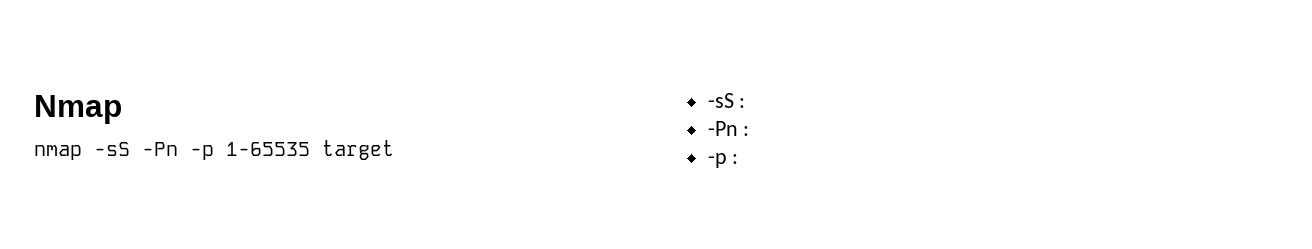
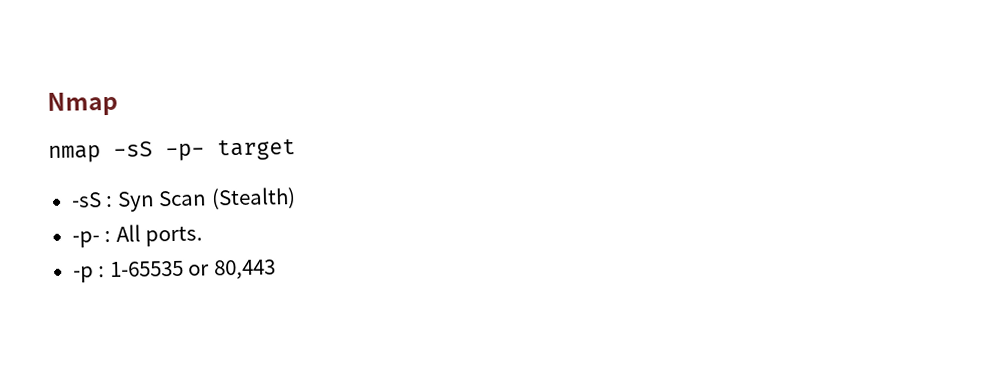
[142,142,310,160] -Pn -p 1-65535 -> [165,143,205,162] -p-
[707,121,750,136] // -Pn : -> [116,187,296,212] [71,224,204,248] Syn Scan (Stealth) // -p- : All ports.
(739, 159) none -> [109,259,276,280] 1-65535 or 80,443

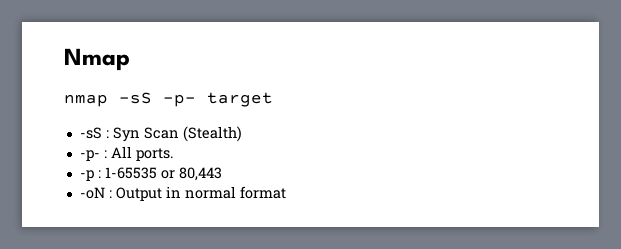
(276, 269) none -> [79,186,286,201] // -oN : Output in normal format

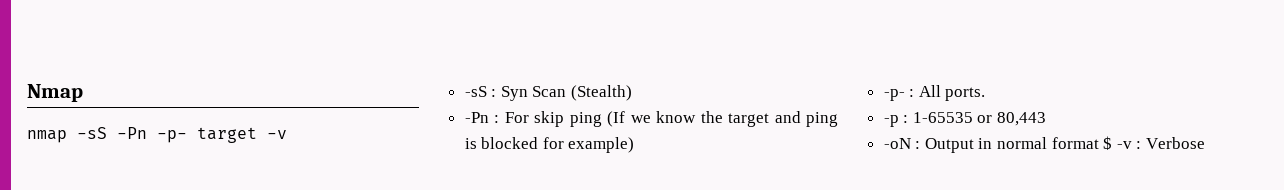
(152, 98) none -> [117,127,147,139] -Pn
(273, 99) none -> [267,130,287,139] -v
(242, 134) none -> [464,111,838,127] [464,137,635,153] // -Pn : For skip ping (If we know the target and ping is blocked for example)
(286, 192) none -> [1103,136,1206,150] $ -v : Verbose

